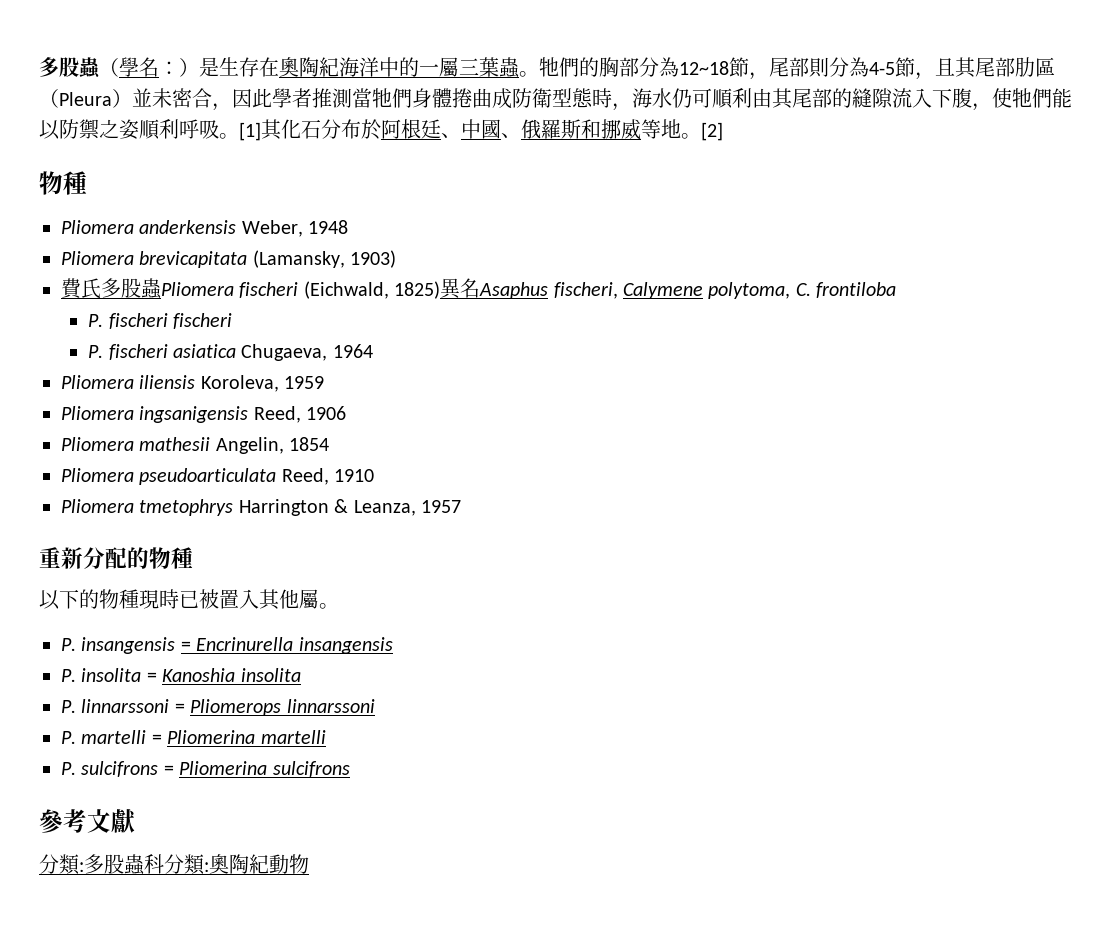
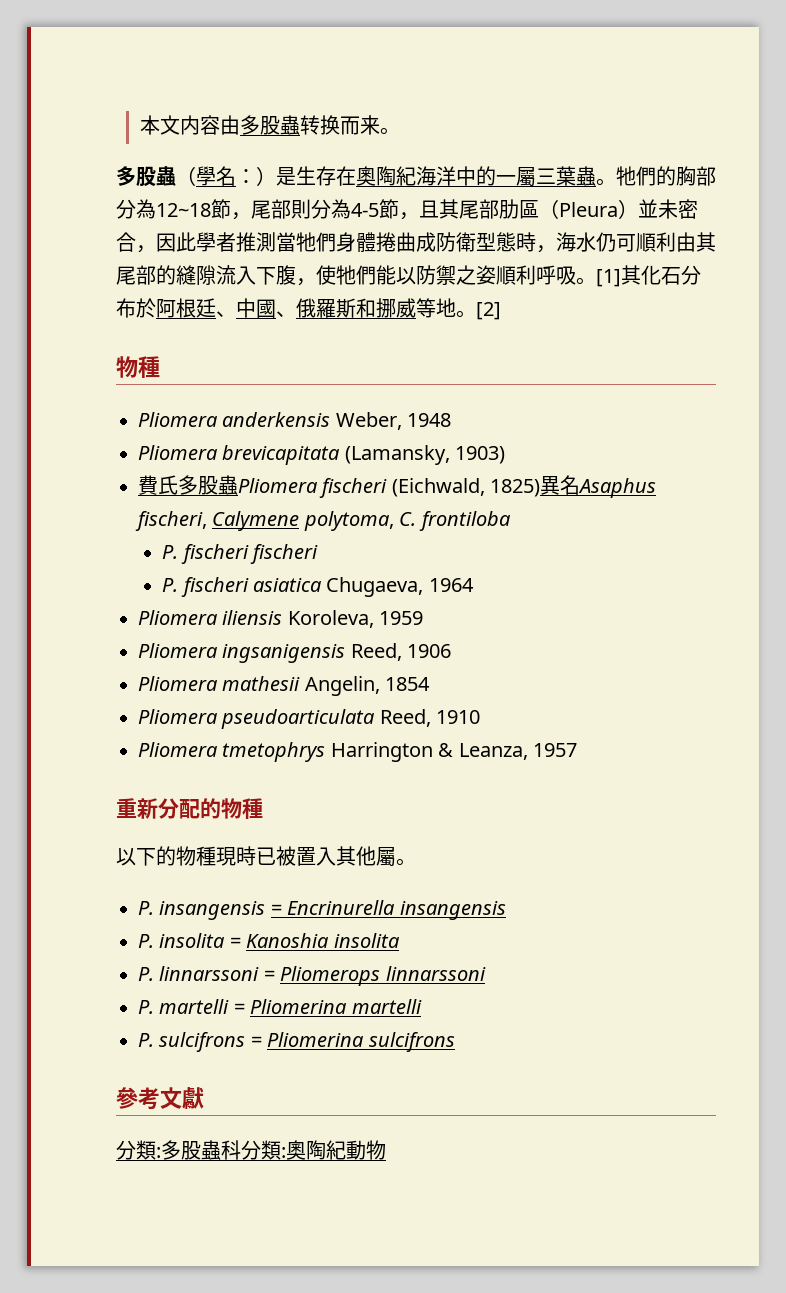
(39, 67) none -> [140,115,401,135] 本文内容由多股蟲转换而来。 //

